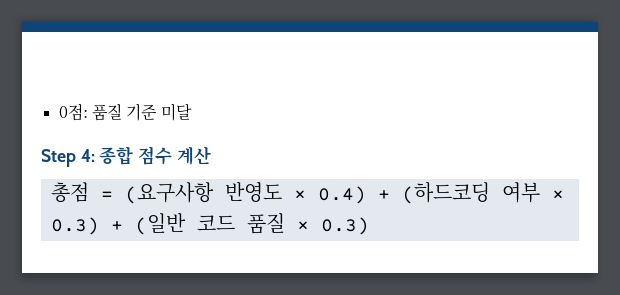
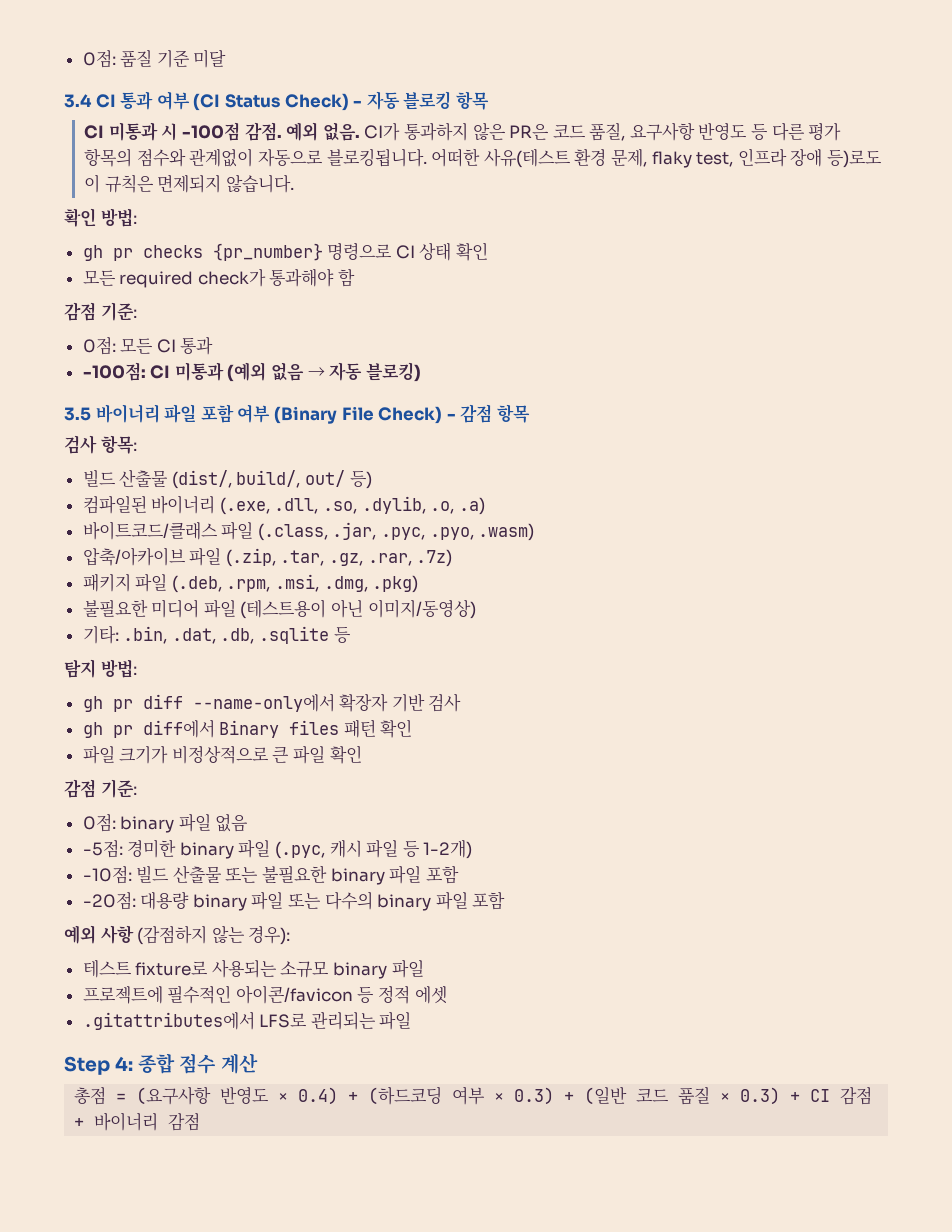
(192, 112) none -> [64,91,489,111] [84,122,842,141] [84,148,882,168] [84,174,294,193] [64,208,137,227] [82,242,489,261] [82,268,356,288] [64,302,137,321] [82,337,214,355] [82,362,421,382] [64,404,530,424] [64,435,137,454] [82,469,372,489] [82,495,485,515] [82,521,535,541] [82,547,453,567] [82,573,419,593] [82,599,476,619] [82,626,351,644] [64,659,137,678] [82,693,462,712] [82,719,413,738] [82,745,362,764] [64,779,137,798] [82,814,249,833] [82,839,473,859] [82,865,459,885] [82,891,506,911] [64,925,291,945] [82,959,424,979] [82,985,447,1004] [82,1011,412,1030] // 3.4 CI 통과 여부 (CI Status Check) - 자동 블로킹 항목 // CI 미통과 시 -100점 감점. 예외 없음. CI가 통과하지 않은 PR은 코드 품질, 요구사항 반영도 등 다른 평가 항목의 점수와 관계없이 자동으로 블로킹됩니다. 어떠한 사유(테스트 환경 문제, flaky test, 인프라 장애 등)로도 이 규칙은 면제되지 않습니다. // 확인 방법: // gh pr checks {pr_number} 명령으로 CI 상태 확인 // 모든 required check가 통과해야 함 // 감점 기준: // 0점: 모든 CI 통과 // -100점: CI 미통과 (예외 없음 → 자동 블로킹) // 3.5 바이너리 파일 포함 여부 (Binary File Check) - 감점 항목 // 검사 항목: // 빌드 산출물 (dist/, build/, out/ 등) // 컴파일된 바이너리 (.exe, .dll, .so, .dylib, .o, .a) // 바이트코드/클래스 파일 (.class, .jar, .pyc, .pyo, .wasm) // 압축/아카이브 파일 (.zip, .tar, .gz, .rar, .7z) // 패키지 파일 (.deb, .rpm, .msi, .dmg, .pkg) // 불필요한 미디어 파일 (테스트용이 아닌 이미지/동영상) // 기타: .bin, .dat, .db, .sqlite 등 // 탐지 방법: // gh pr diff --name-only에서 확장자 기반 검사 // gh pr diff에서 Binary files 패턴 확인 // 파일 크기가 비정상적으로 큰 파일 확인 // 감점 기준: // 0점: binary 파일 없음 // -5점: 경미한 binary 파일 (.pyc, 캐시 파일 등 1-2개) // -10점: 빌드 산출물 또는 불필요한 binary 파일 포함 // -20점: 대용량 binary 파일 또는 다수의 binary 파일 포함 // 예외 사항 (감점하지 않는 경우): // 테스트 fixture로 사용되는 소규모 binary 파일 // 프로젝트에 필수적인 아이콘/favicon 등 정적 에셋 // .gitattributes에서 LFS로 관리되는 파일
(369, 226) none -> [790,1087,873,1105] [74,1112,201,1131] + CI 감점 + 바이너리 감점

